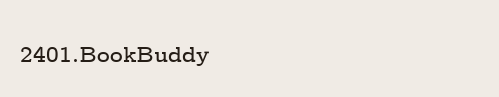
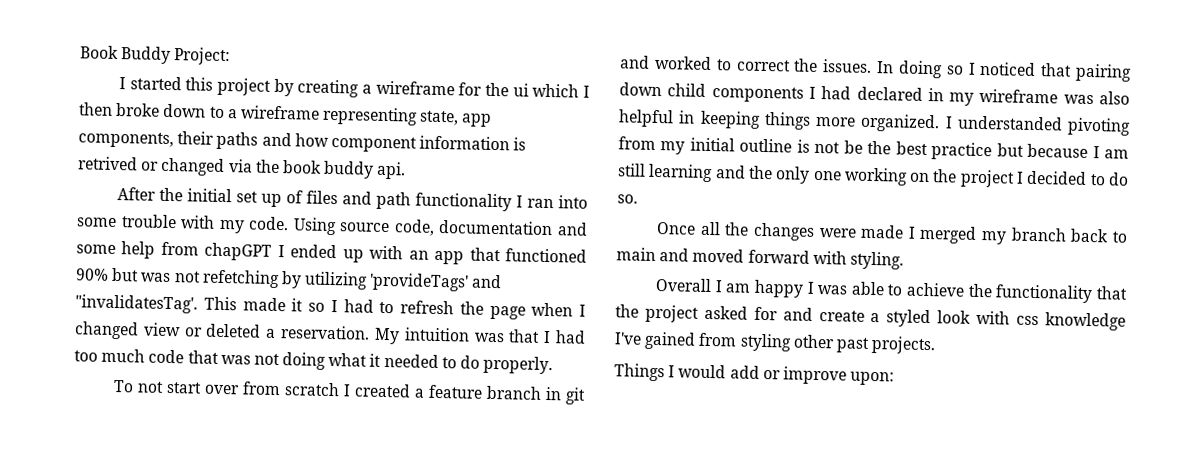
[20,46,209,66] 2401.BookBuddy -> [80,45,231,66] [119,76,590,98] [79,102,493,127] [78,131,527,153] [78,156,407,180] [117,187,589,212] [76,214,588,236] [76,241,587,265] [75,267,503,292] [75,294,586,320] [74,321,586,345] [74,348,554,375] [113,380,587,405] [620,55,1132,82] [619,82,1130,106] [618,109,1131,136] [618,136,1129,161] [618,163,1129,188] [617,194,638,204] [656,221,1128,245] [616,247,904,270] [655,278,1128,304] [615,304,1126,331] [614,331,937,355] [614,363,895,386] Book Buddy Project: // I started this project by creating a wireframe for the ui which I then broke down to a wireframe representing state, app components, their paths and how component information is retrived or changed via the book buddy api. // After the initial set up of files and path functionality I ran into some trouble with my code. Using source code, documentation and some help from chapGPT I ended up with an app that functioned 90% but was not refetching by utilizing 'provideTags' and "invalidatesTag'. This made it so I had to refresh the page when I changed view or deleted a reservation. My intuition was that I had too much code that was not doing what it needed to do properly. // To not start over from scratch I created a feature branch in git and worked to correct the issues. In doing so I noticed that pairing down child components I had declared in my wireframe was also helpful in keeping things more organized. I understanded pivoting from my initial outline is not be the best practice but because I am still learning and the only one working on the project I decided to do so. // Once all the changes were made I merged my branch back to main and moved forward with styling. // Overall I am happy I was able to achieve the functionality that the project asked for and create a styled look with css knowledge I've gained from styling other past projects. // Things I would add or improve upon:

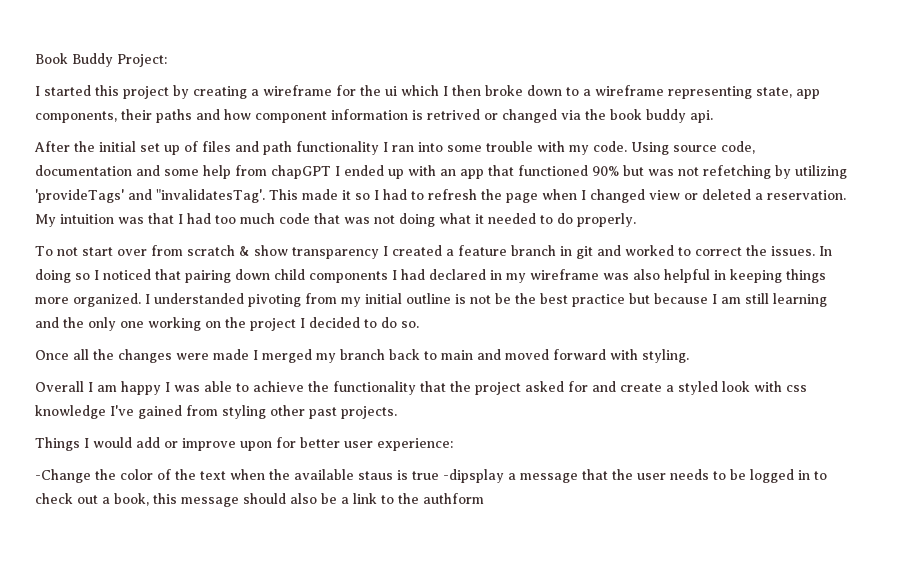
(341, 389) none -> [238,245,379,259] & show transparency
[850,371,895,386] upon: -> [240,437,453,451] [35,469,827,483] [35,493,484,507] upon for better user experience: // -Change the color of the text when the available staus is true -dipsplay a message that the user needs to be logged in to check out a book, this message should also be a link to the authform

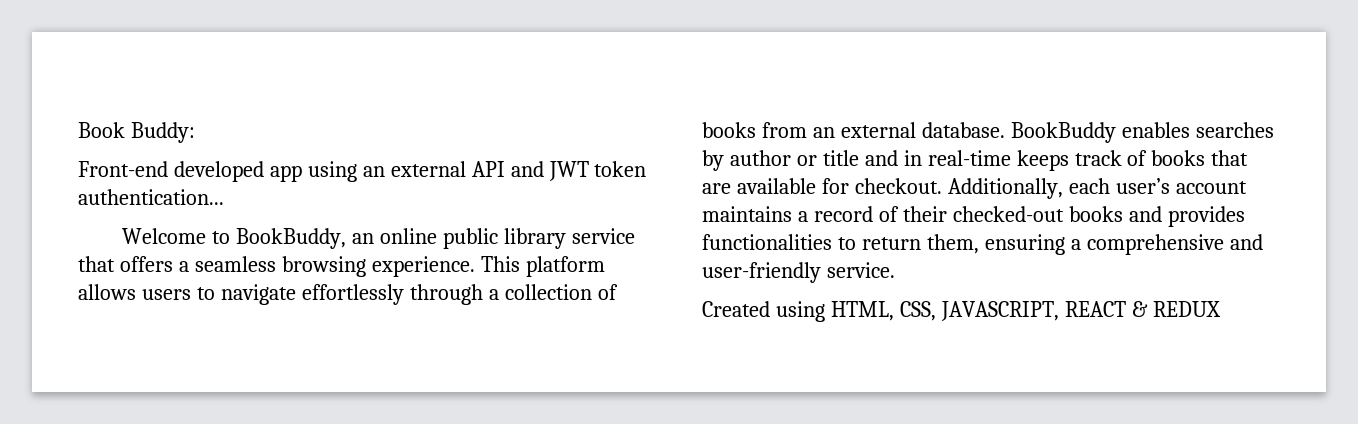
[72,53,167,67] [35,85,820,99] [35,109,713,123] [34,141,755,155] [35,165,847,179] [35,189,846,203] [35,213,636,227] [35,245,832,259] [35,269,826,283] [35,293,827,307] [35,317,419,331] [35,349,689,363] [35,381,807,395] [35,405,397,419] [35,437,453,451] [35,469,827,483] [35,493,484,507] Buddy Project: // I started this project by creating a wireframe for the ui which I then broke down to a wireframe representing state, app components, their paths and how component information is retrived or changed via the book buddy api. // After the initial set up of files and path functionality I ran into some trouble with my code. Using source code, documentation and some help from chapGPT I ended up with an app that functioned 90% but was not refetching by utilizing 'provideTags' and "invalidatesTag'. This made it so I had to refresh the page when I changed view or deleted a reservation. My intuition was that I had too much code that was not doing what it needed to do properly. // To not start over from scratch & show transparency I created a feature branch in git and worked to correct the issues. In doing so I noticed that pairing down child components I had declared in my wireframe was also helpful in keeping things more organized. I understanded pivoting from my initial outline is not be the best practice but because I am still learning and the only one working on the project I decided to do so. // Once all the changes were made I merged my branch back to main and moved forward with styling. // Overall I am happy I was able to achieve the functionality that the project asked for and create a styled look with css knowledge I've gained from styling other past projects. // Things I would add or improve upon for better user experience: // -Change the color of the text when the available staus is true -dipsplay a message that the user needs to be logged in to check out a book, this message should also be a link to the authform -> [130,122,195,143] [78,161,647,182] [78,189,224,205] [122,228,636,249] [78,256,605,277] [78,284,618,305] [702,122,1274,143] [702,150,1249,171] [702,178,1247,199] [702,206,1245,227] [702,234,1263,255] [702,262,895,283] [702,301,1221,322] Buddy: // Front-end developed app using an external API and JWT token authentication... // Welcome to BookBuddy, an online public library service that offers a seamless browsing experience. This platform allows users to navigate effortlessly through a collection of books from an external database. BookBuddy enables searches by author or title and in real-time keeps track of books that are available for checkout. Additionally, each user’s account maintains a record of their checked-out books and provides functionalities to return them, ensuring a comprehensive and user-friendly service. // Created using HTML, CSS, JAVASCRIPT, REACT & REDUX

